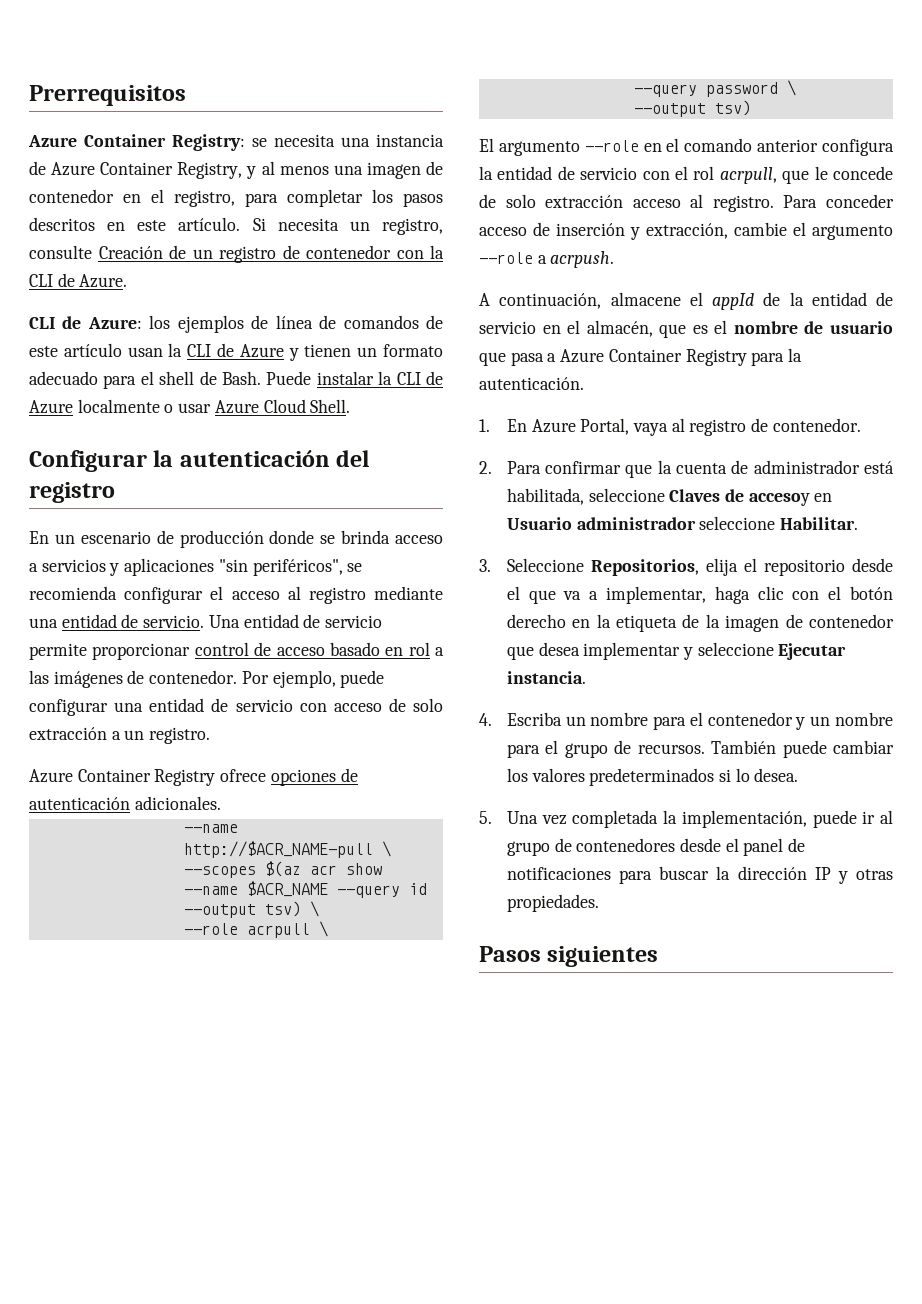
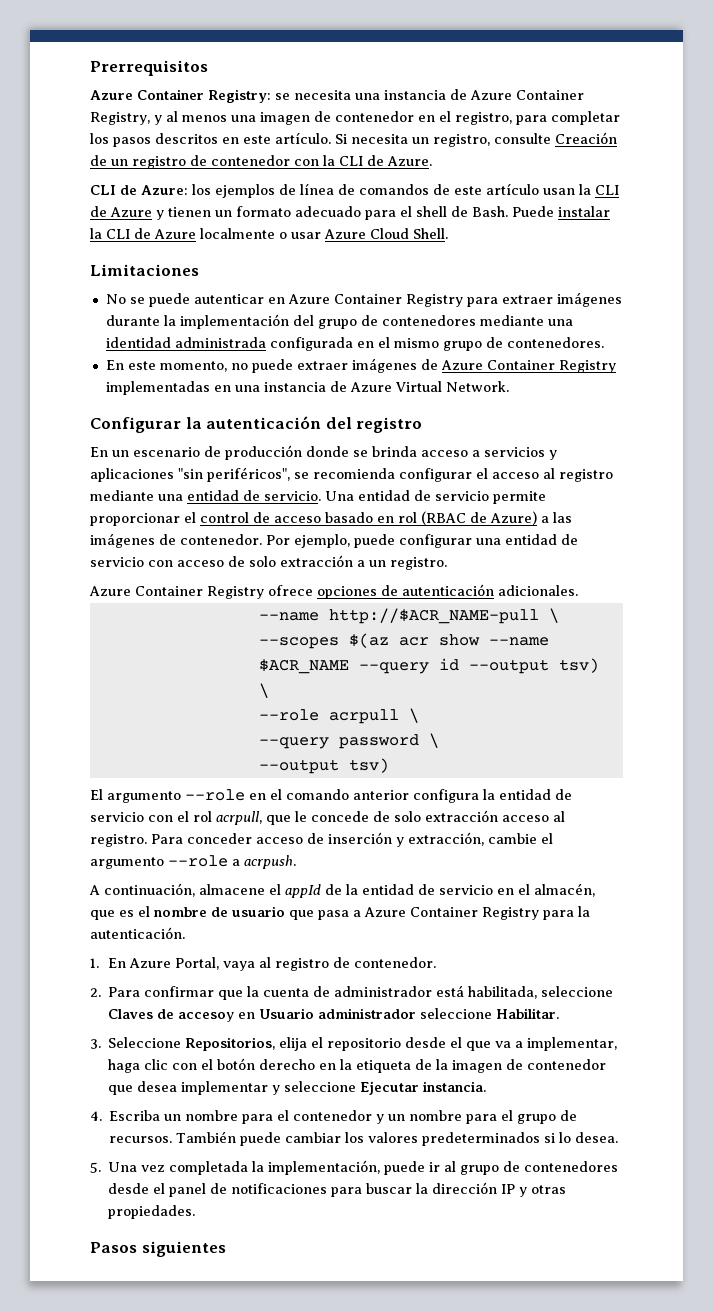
(351, 406) none -> [90,264,199,276] [105,292,622,307] [105,314,573,329] [105,337,604,351] [105,358,616,373] [105,381,509,395] // Limitaciones // No se puede autenticar en Azure Container Registry para extraer imágenes durante la implementación del grupo de contenedores mediante una identidad administrada configurada en el mismo grupo de contenedores. // En este momento, no puede extraer imágenes de Azure Container Registry implementadas en una instancia de Azure Virtual Network.
(191, 651) none -> [184,512,196,523] el
(430, 649) none -> [421,511,537,525] (RBAC de Azure)

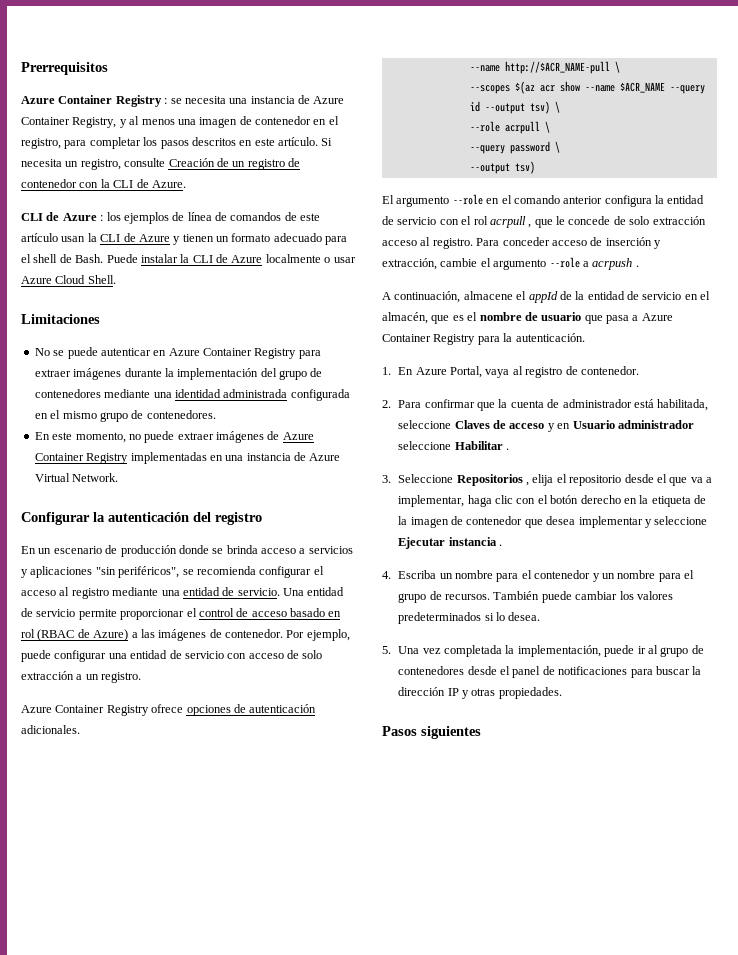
[208,89,271,103] Registry: -> [115,95,168,107] Registry :
[141,185,188,195] Azure: -> [62,213,104,221] Azure :
[216,811,262,825] acrpull, -> [489,216,532,228] acrpull ,
[244,855,296,869] acrpush. -> [592,258,639,270] acrpush .
[178,1012,235,1022] accesoy -> [509,423,555,432] acceso y
[496,1008,560,1019] Habilitar. -> [454,441,510,450] Habilitar .
[185,1037,276,1051] Repositorios, -> [456,474,530,486] Repositorios ,
[423,1081,487,1092] instancia. -> [448,537,503,546] instancia .

